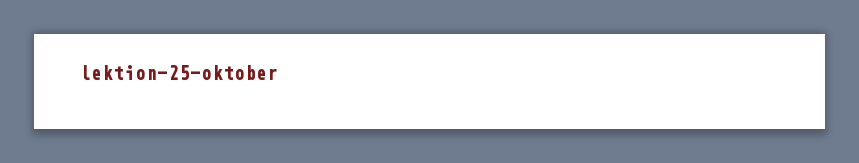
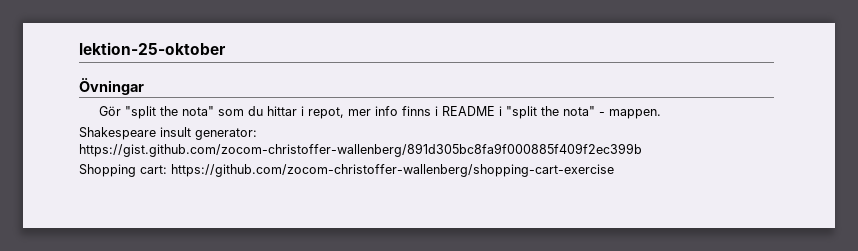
(278, 72) none -> [79,78,144,95] [99,106,662,119] [79,127,257,140] [79,143,642,157] [79,164,614,177] // Övningar // Gör "split the nota" som du hittar i repot, mer info finns i README i "split the nota" - mappen. // Shakespeare insult generator: https://gist.github.com/zocom-christoffer-wallenberg/891d305bc8fa9f000885f409f2ec399b // Shopping cart: https://github.com/zocom-christoffer-wallenberg/shopping-cart-exercise

